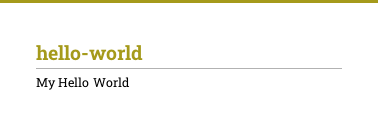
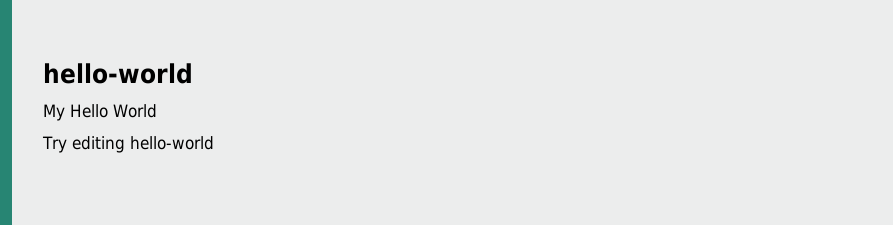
(130, 82) none -> [42,136,214,153] // Try editing hello-world

